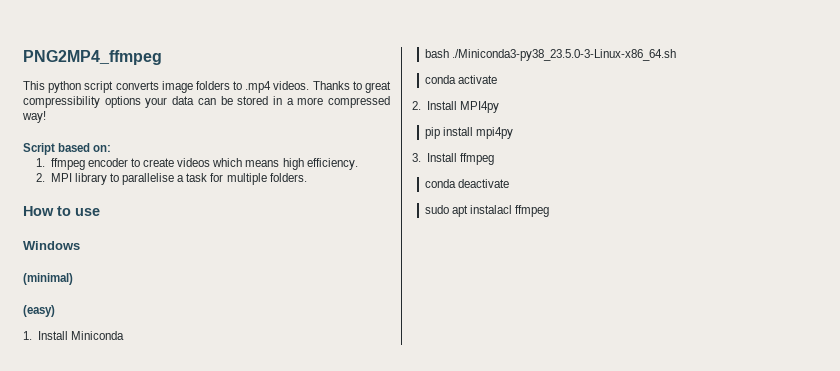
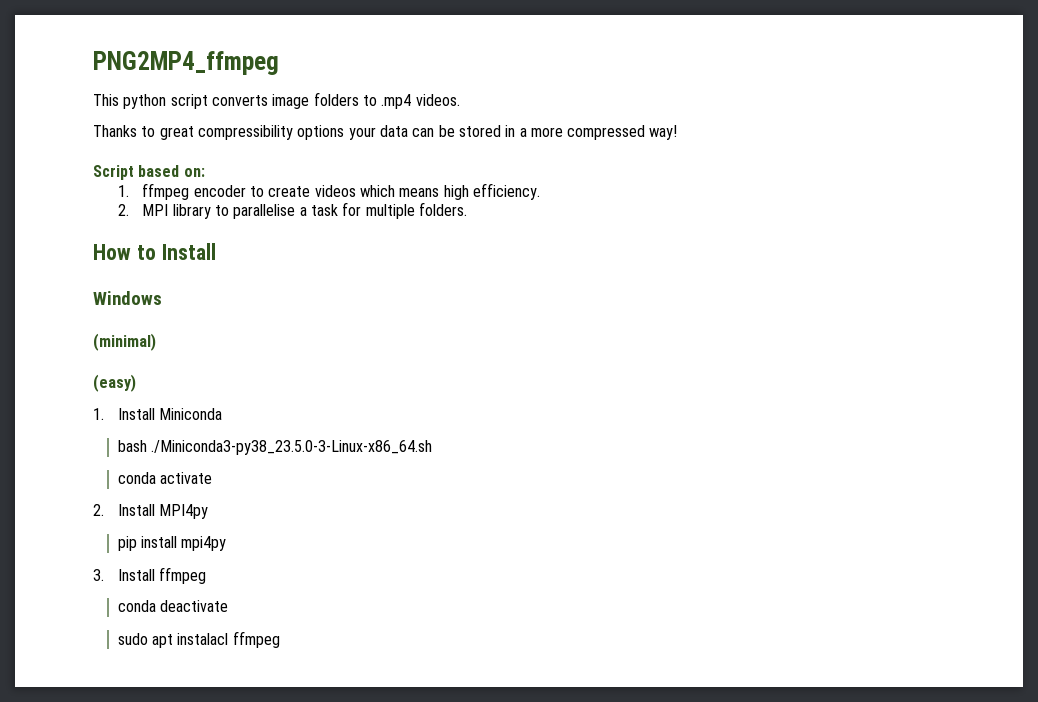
(310, 85) none -> (460, 100) //
[75,208,100,216] use -> [161,243,216,260] Install

